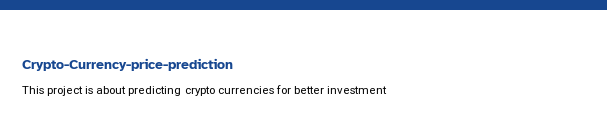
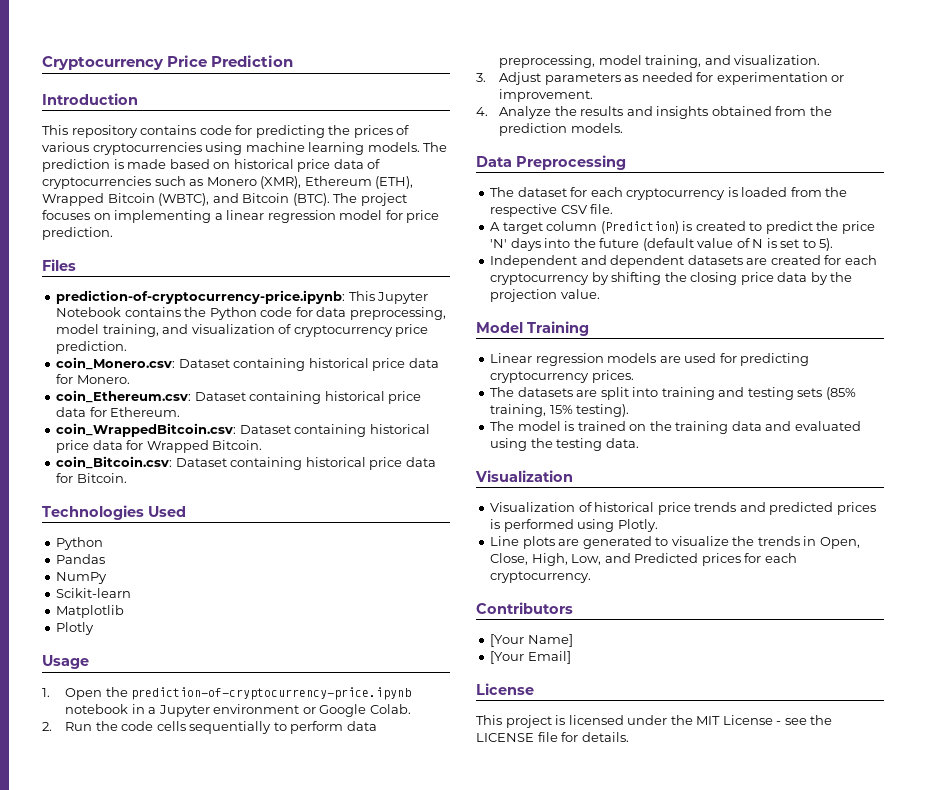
[22,58,233,71] [22,85,387,96] Crypto-Currency-price-prediction // This project is about predicting crypto currencies for better investment -> [42,55,294,70] [42,93,138,105] [42,125,410,138] [42,142,448,155] [42,159,381,172] [42,176,414,189] [42,193,407,206] [42,210,440,223] [42,227,113,240] [42,259,76,271] [56,290,429,304] [56,307,446,320] [56,324,429,337] [56,341,128,354] [56,357,439,371] [56,374,130,384] [56,390,422,404] [56,407,181,417] [56,423,430,437] [56,440,263,453] [56,456,436,470] [56,473,127,483] [42,505,186,520] [56,537,104,550] [56,554,106,564] [56,572,108,584] [56,588,132,598] [56,605,125,618] [56,622,95,635] [42,655,89,669] [42,687,412,700] [65,704,411,717] [42,721,377,734] [499,55,821,68] [476,72,845,85] [499,89,594,102] [476,106,832,119] [499,123,623,136] [476,155,626,170] [490,187,848,200] [490,204,614,217] [490,221,875,234] [490,238,834,251] [490,255,877,268] [490,272,853,285] [490,289,600,302] [476,321,589,336] [490,353,810,366] [490,370,634,383] [490,387,856,400] [490,404,630,417] [490,421,861,434] [490,438,639,451] [475,470,573,482] [490,502,876,515] [490,519,658,532] [490,536,860,549] [490,553,797,566] [490,571,592,583] [476,602,573,614] [490,634,573,647] [490,651,571,664] [476,683,534,695] [476,715,833,728] [476,732,629,742] Cryptocurrency Price Prediction // Introduction // This repository contains code for predicting the prices of various cryptocurrencies using machine learning models. The prediction is made based on historical price data of cryptocurrencies such as Monero (XMR), Ethereum (ETH), Wrapped Bitcoin (WBTC), and Bitcoin (BTC). The project focuses on implementing a linear regression model for price prediction. // Files // prediction-of-cryptocurrency-price.ipynb: This Jupyter Notebook contains the Python code for data preprocessing, model training, and visualization of cryptocurrency price prediction. // coin_Monero.csv: Dataset containing historical price data for Monero. // coin_Ethereum.csv: Dataset containing historical price data for Ethereum. // coin_WrappedBitcoin.csv: Dataset containing historical price data for Wrapped Bitcoin. // coin_Bitcoin.csv: Dataset containing historical price data for Bitcoin. // Technologies Used // Python // Pandas // NumPy // Scikit-learn // Matplotlib // Plotly // Usage // 1. Open the prediction-of-cryptocurrency-price.ipynb notebook in a Jupyter environment or Google Colab. // 2. Run the code cells sequentially to perform data preprocessing, model training, and visualization. // 3. Adjust parameters as needed for experimentation or improvement. // 4. Analyze the results and insights obtained from the prediction models. // Data Preprocessing // The dataset for each cryptocurrency is loaded from the respective CSV file. // A target column (Prediction) is created to predict the price 'N' days into the future (default value of N is set to 5). // Independent and dependent datasets are created for each cryptocurrency by shifting the closing price data by the projection value. // Model Training // Linear regression models are used for predicting cryptocurrency prices. // The datasets are split into training and testing sets (85% training, 15% testing). // The model is trained on the training data and evaluated using the testing data. // Visualization // Visualization of historical price trends and predicted prices is performed using Plotly. // Line plots are generated to visualize the trends in Open, Close, High, Low, and Predicted prices for each cryptocurrency. // Contributors // [Your Name] // [Your Email] // License // This project is licensed under the MIT License - see the LICENSE file for details.

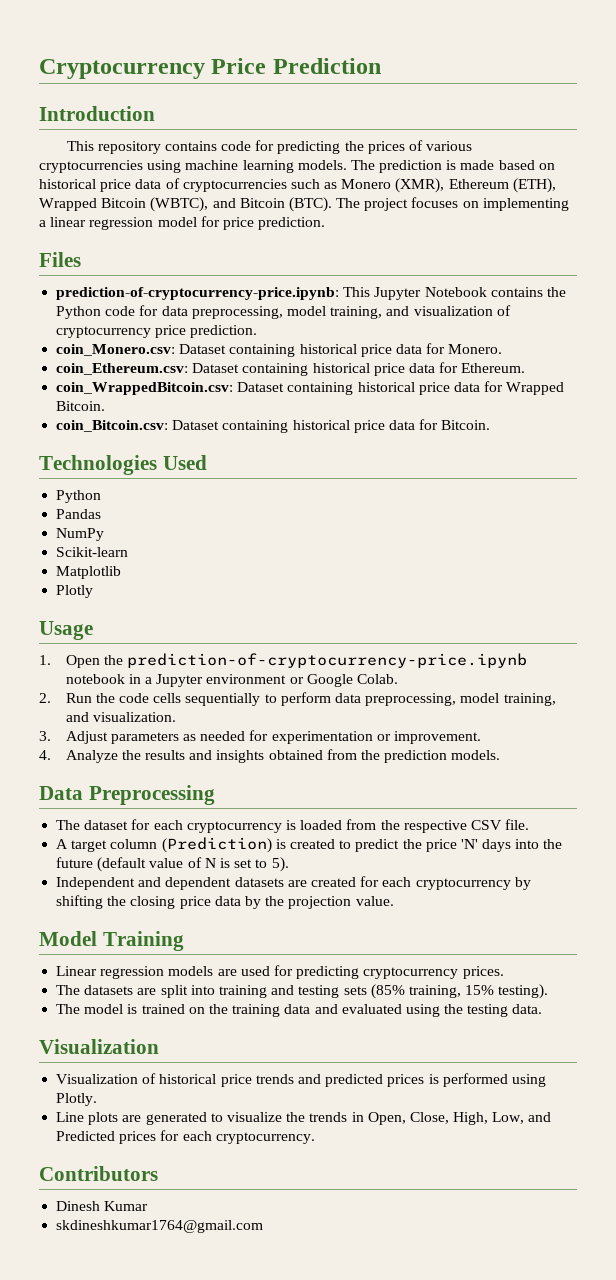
[490,634,573,647] [490,651,571,664] [476,683,534,695] [476,715,833,728] [476,732,629,742] [Your Name] // [Your Email] // License // This project is licensed under the MIT License - see the LICENSE file for details. -> [56,1201,149,1211] [56,1220,264,1233] Dinesh Kumar // skdineshkumar1764@gmail.com

